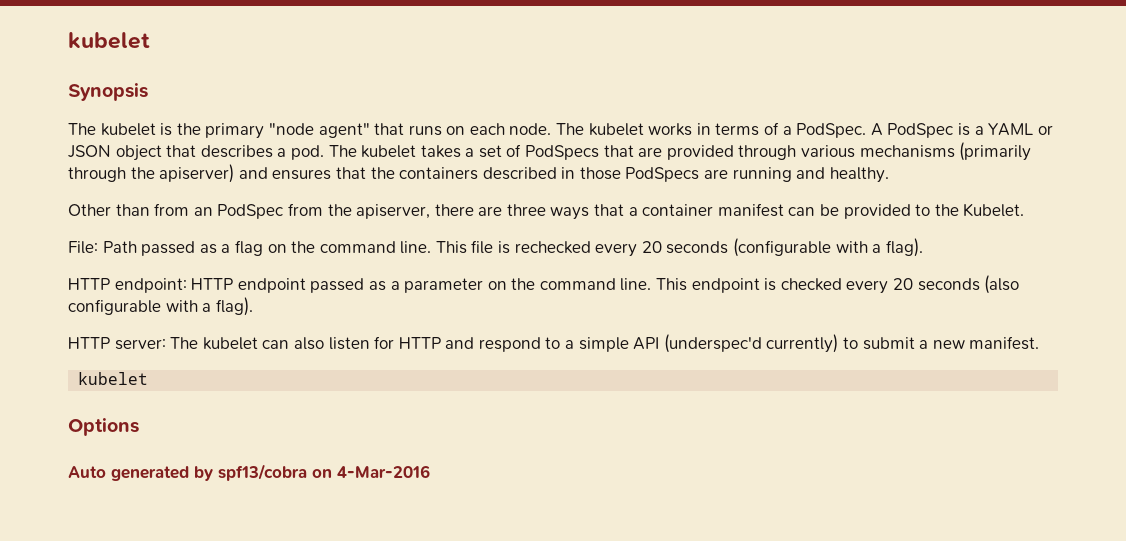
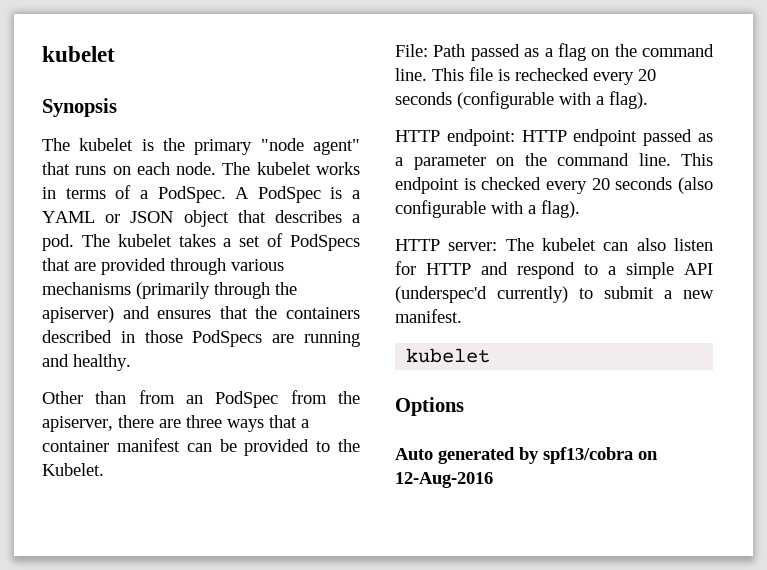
[337,465,430,478] 4-Mar-2016 -> [395,472,493,488] 12-Aug-2016

